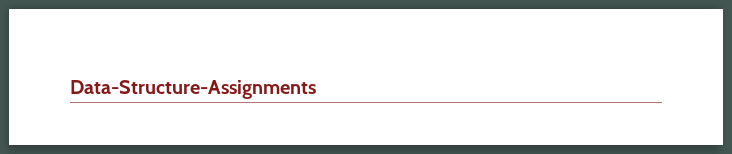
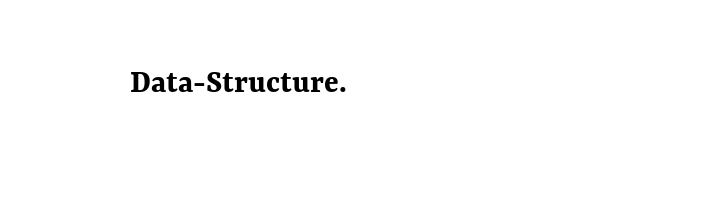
[70,80,316,99] Data-Structure-Assignments -> [130,72,347,92] Data-Structure.

